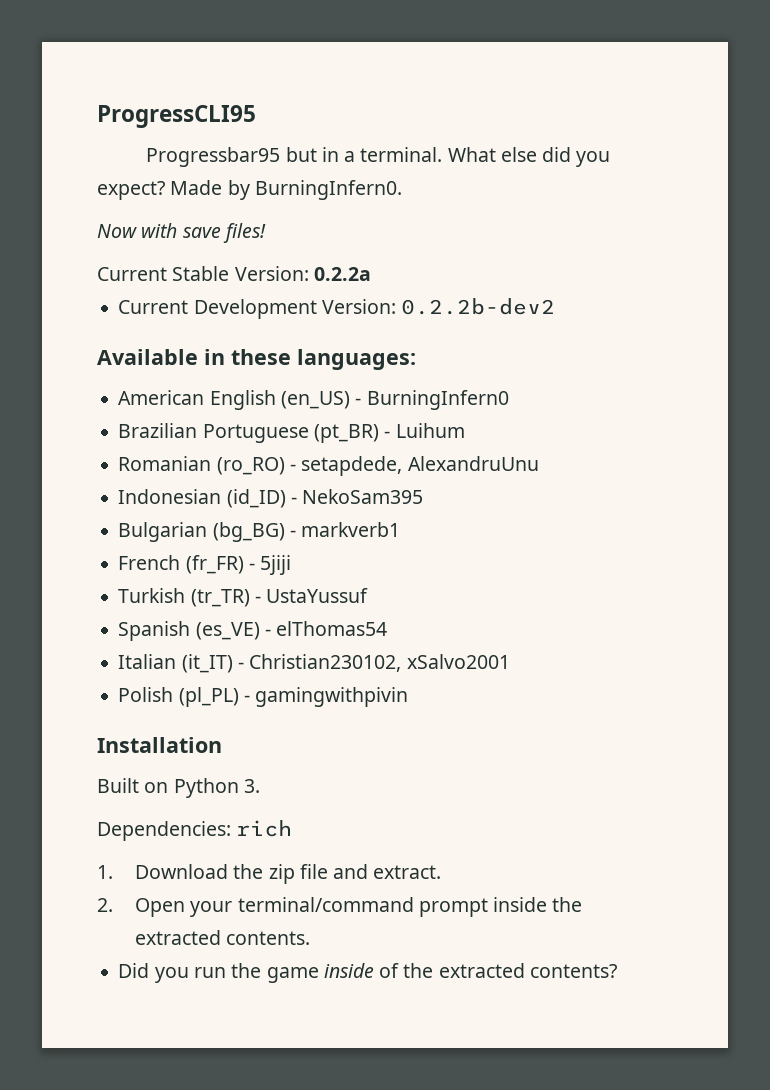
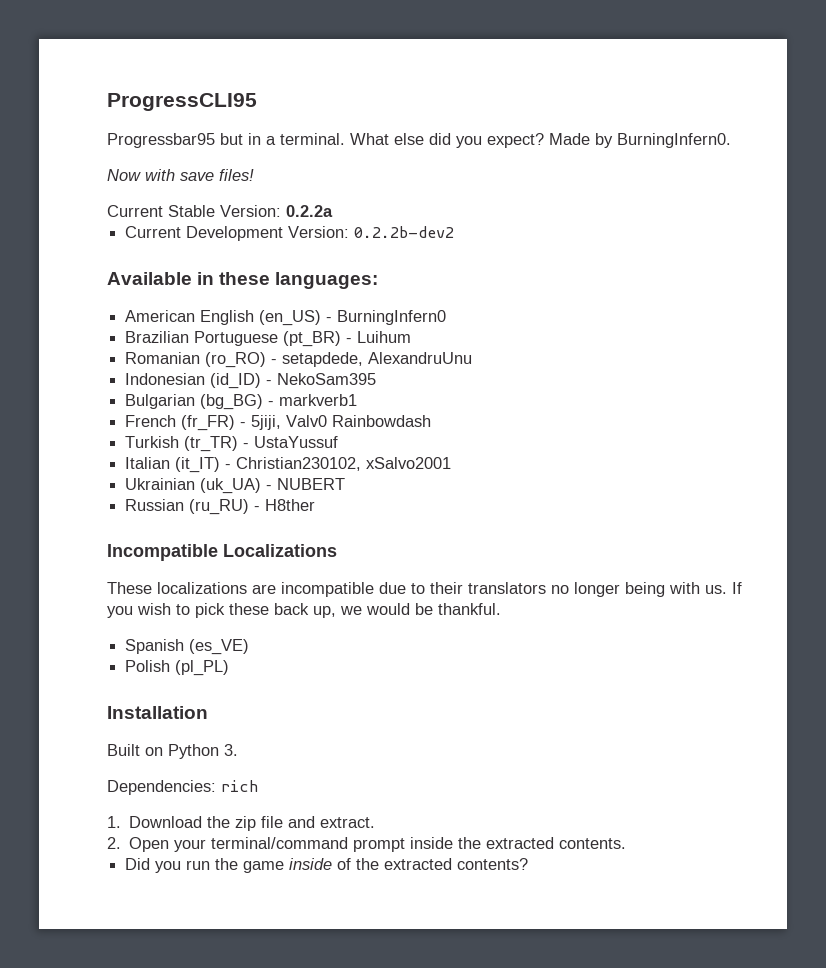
[260,555,292,575] 5jiji -> [251,415,432,430] 5jiji, Valv0 Rainbowdash
[118,621,388,641] // Spanish (es_VE) - elThomas54 -> (339, 442) none
(510, 661) none -> [125,478,346,494] [125,499,316,515] [107,544,337,561] [107,582,742,597] [107,603,501,618] [125,639,250,655] // Ukrainian (uk_UA) - NUBERT // Russian (ru_RU) - H8ther // Incompatible Localizations // These localizations are incompatible due to their translators no longer being with us. If you wish to pick these back up, we would be thankful. // Spanish (es_VE)
[243,687,409,707] - gamingwithpivin -> (230, 668) none

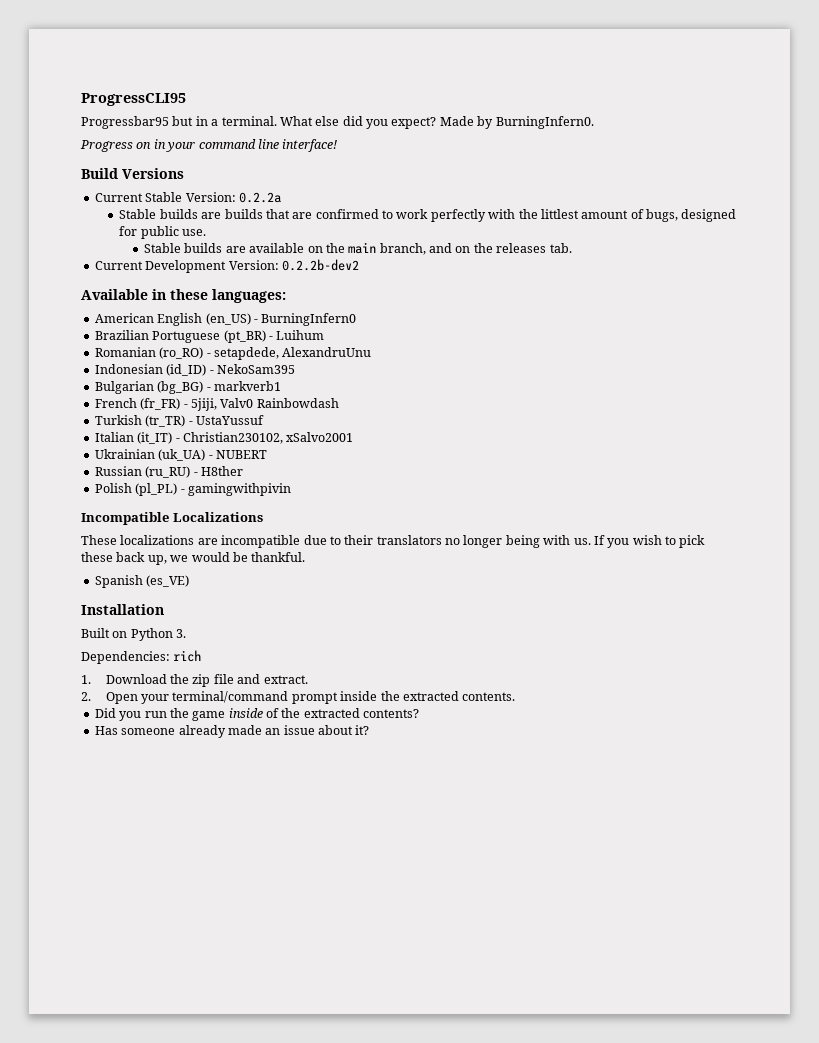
[107,169,254,181] [107,205,333,217] Now with save files! // Current Stable Version: 0.2.2a -> [80,139,338,152] [81,168,184,179] [94,192,281,203] [119,209,737,222] [119,226,207,239] [144,242,572,255] Progress on in your command line interface! // Build Versions // Current Stable Version: 0.2.2a // Stable builds are builds that are confirmed to work perfectly with the littlest amount of bugs, designed for public use. // Stable builds are available on the main branch, and on the releases tab.
(316, 505) none -> [94,483,291,496] // Polish (pl_PL) - gamingwithpivin
[125,660,230,676] // Polish (pl_PL) -> (190, 581) none
(529, 864) none -> [94,725,370,738] // Has someone already made an issue about it?

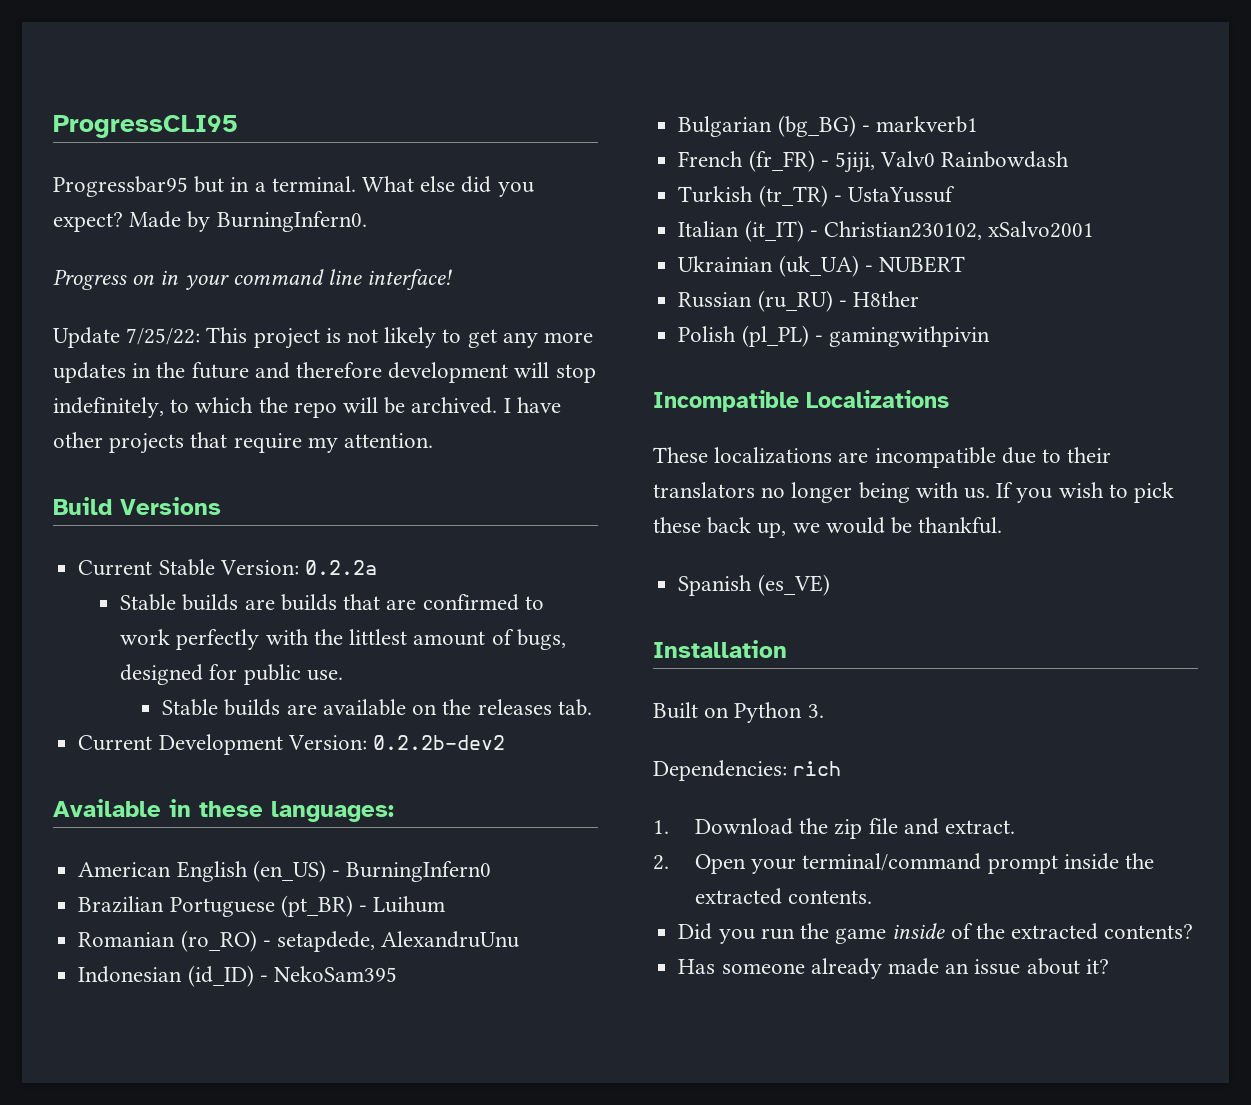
(338, 145) none -> [53,327,594,349] [53,362,596,383] [53,397,561,418] [53,432,434,454] // Update 7/25/22: This project is not likely to get any more updates in the future and therefore development will stop indefinitely, to which the repo will be archived. I have other projects that require my attention.
[348,242,493,255] main branch, and on the -> (472, 707) none

